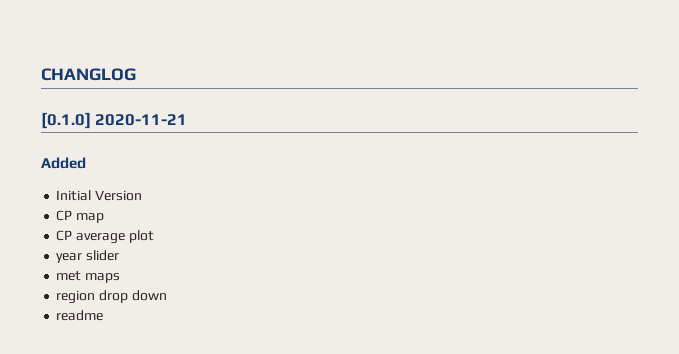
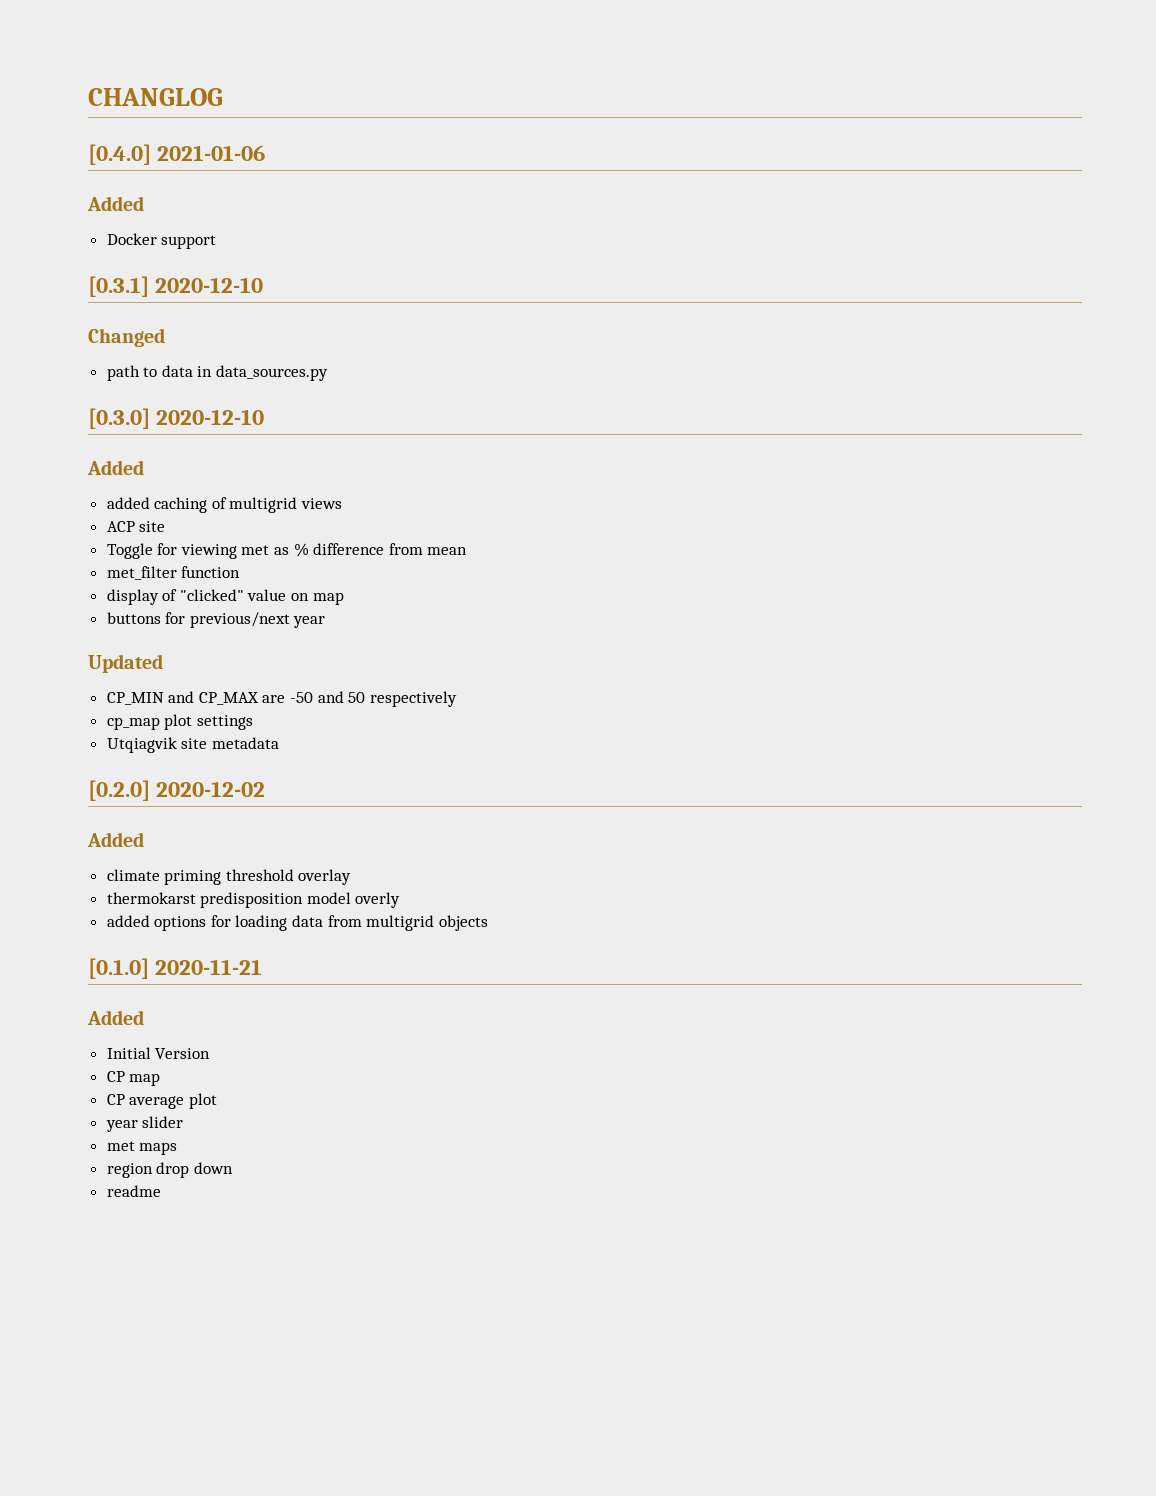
(136, 74) none -> [88,144,266,165] [87,196,144,211] [106,233,217,249] [88,276,264,297] [88,328,165,347] [106,365,329,381] [88,408,265,429] [87,460,144,475] [106,497,343,513] [106,521,166,532] [106,543,468,559] [106,566,241,580] [106,589,344,605] [106,612,326,628] [88,654,163,673] [106,691,457,707] [106,714,253,730] [106,737,279,753] [88,780,266,801] [87,832,144,847] [106,869,352,885] [106,892,401,908] [106,915,488,931] // [0.4.0] 2021-01-06 // Added // Docker support // [0.3.1] 2020-12-10 // Changed // path to data in data_sources.py // [0.3.0] 2020-12-10 // Added // added caching of multigrid views // ACP site // Toggle for viewing met as % difference from mean // met_filter function // display of "clicked" value on map // buttons for previous/next year // Updated // CP_MIN and CP_MAX are -50 and 50 respectively // cp_map plot settings // Utqiagvik site metadata // [0.2.0] 2020-12-02 // Added // climate priming threshold overlay // thermokarst predisposition model overly // added options for loading data from multigrid objects

